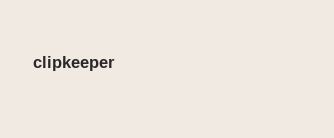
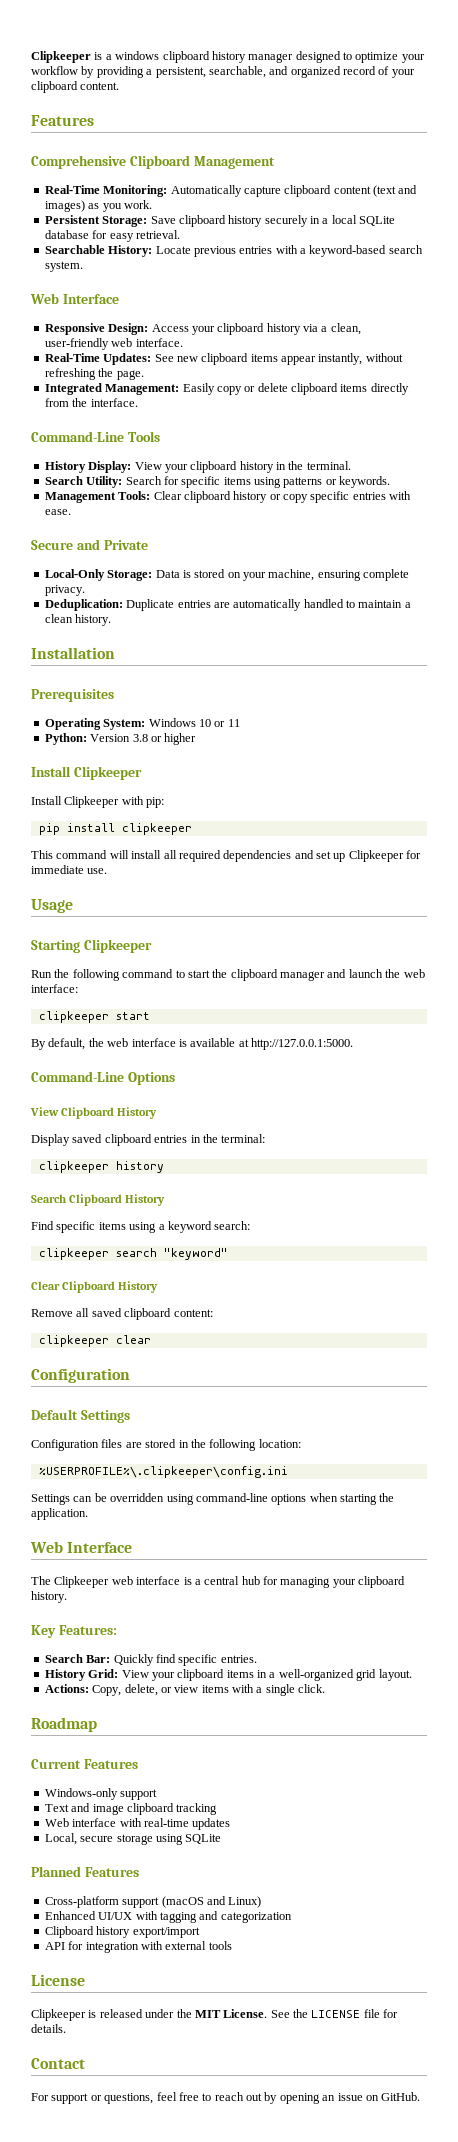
[33,56,115,71] clipkeeper -> [31,51,425,63] [31,66,415,78] [31,81,120,93] [31,115,94,126] [31,155,275,169] [44,185,418,197] [44,200,152,212] [44,215,396,227] [44,230,180,242] [44,245,423,257] [44,261,83,272] [30,293,119,304] [44,323,361,335] [44,338,183,350] [44,353,403,365] [44,368,144,380] [44,383,409,395] [44,398,138,407] [31,431,160,442] [44,461,351,473] [44,476,391,488] [44,491,412,503] [44,509,71,515] [31,539,148,550] [44,569,410,581] [44,585,85,596] [44,599,411,611] [44,614,112,626] [31,647,115,659] [31,689,114,702] [44,718,240,730] [44,733,197,745] [31,766,142,780] [31,796,165,808] [38,823,192,835] [31,850,422,862] [31,865,108,874] [31,899,73,913] [31,939,152,953] [31,969,425,981] [31,984,78,993] [38,1011,150,1023] [31,1038,353,1050] [31,1071,175,1085] [30,1107,158,1119] [31,1134,266,1146] [38,1161,164,1173] [31,1194,166,1206] [31,1221,251,1233] [38,1248,228,1260] [31,1281,159,1293] [31,1308,213,1320] [38,1335,151,1347] [31,1368,130,1383] [31,1409,130,1423] [31,1439,301,1451] [38,1466,288,1478] [31,1493,395,1505] [31,1508,88,1520] [30,1541,133,1553] [31,1576,406,1588] [31,1591,67,1603] [31,1625,117,1638] [44,1654,257,1666] [44,1669,412,1681] [44,1684,326,1696] [31,1717,97,1732] [31,1759,138,1769] [44,1788,158,1800] [44,1803,218,1815] [44,1818,231,1830] [44,1833,222,1845] [31,1866,139,1877] [44,1896,262,1908] [44,1911,292,1923] [44,1926,200,1938] [44,1941,232,1953] [31,1974,85,1986] [31,2009,399,2021] [31,2024,66,2033] [31,2058,85,2069] [31,2092,421,2104] Clipkeeper is a windows clipboard history manager designed to optimize your workflow by providing a persistent, searchable, and organized record of your clipboard content. // Features // Comprehensive Clipboard Management // Real-Time Monitoring: Automatically capture clipboard content (text and images) as you work. // Persistent Storage: Save clipboard history securely in a local SQLite database for easy retrieval. // Searchable History: Locate previous entries with a keyword-based search system. // Web Interface // Responsive Design: Access your clipboard history via a clean, user-friendly web interface. // Real-Time Updates: See new clipboard items appear instantly, without refreshing the page. // Integrated Management: Easily copy or delete clipboard items directly from the interface. // Command-Line Tools // History Display: View your clipboard history in the terminal. // Search Utility: Search for specific items using patterns or keywords. // Management Tools: Clear clipboard history or copy specific entries with ease. // Secure and Private // Local-Only Storage: Data is stored on your machine, ensuring complete privacy. // Deduplication: Duplicate entries are automatically handled to maintain a clean history. // Installation // Prerequisites // Operating System: Windows 10 or 11 // Python: Version 3.8 or higher // Install Clipkeeper // Install Clipkeeper with pip: // pip install clipkeeper // This command will install all required dependencies and set up Clipkeeper for immediate use. // Usage // Starting Clipkeeper // Run the following command to start the clipboard manager and launch the web interface: // clipkeeper start // By default, the web interface is available at http://127.0.0.1:5000. // Command-Line Options // View Clipboard History // Display saved clipboard entries in the terminal: // clipkeeper history // Search Clipboard History // Find specific items using a keyword search: // clipkeeper search "keyword" // Clear Clipboard History // Remove all saved clipboard content: // clipkeeper clear // Configuration // Default Settings // Configuration files are stored in the following location: // %USERPROFILE%\.clipkeeper\config.ini // Settings can be overridden using command-line options when starting the application. // Web Interface // The Clipkeeper web interface is a central hub for managing your clipboard history. // Key Features: // Search Bar: Quickly find specific entries. // History Grid: View your clipboard items in a well-organized grid layout. // Actions: Copy, delete, or view items with a single click. // Roadmap // Current Features // Windows-only support // Text and image clipboard tracking // Web interface with real-time updates // Local, secure storage using SQLite // Planned Features // Cross-platform support (macOS and Linux) // Enhanced UI/UX with tagging and categorization // Clipboard history export/import // API for integration with external tools // License // Clipkeeper is released under the MIT License. See the LICENSE file for details. // Contact // For support or questions, feel free to reach out by opening an issue on GitHub.

